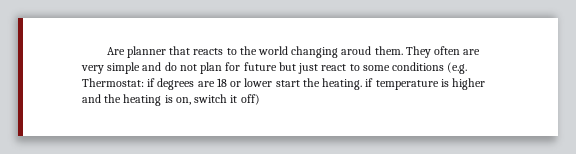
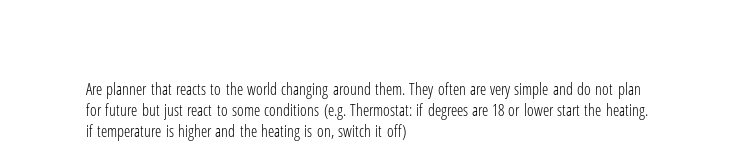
[341,46,372,55] aroud -> [332,82,371,95] around

